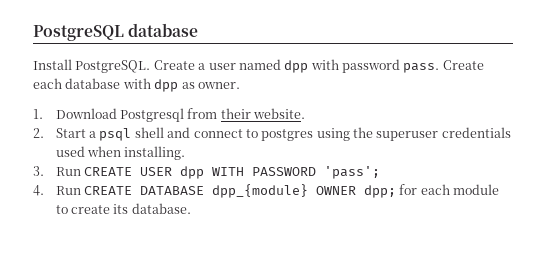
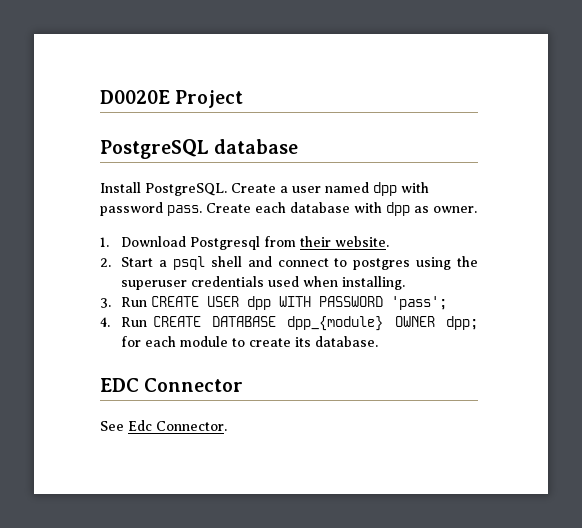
(33, 33) none -> [100,90,244,108] D0020E Project //
(191, 208) none -> [100,378,244,392] [100,420,227,431] // EDC Connector // See Edc Connector.

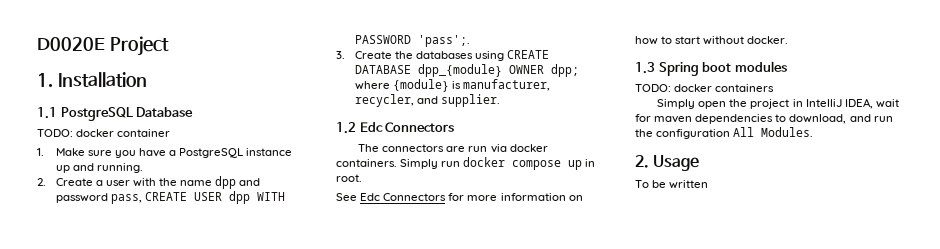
[100,139,299,159] [100,182,429,196] [100,202,477,216] [100,236,390,250] [100,256,478,270] [121,276,406,290] [100,297,148,308] PostgreSQL database // Install PostgreSQL. Create a user named dpp with password pass. Create each database with dpp as owner. // 1. Download Postgresql from their website. // 2. Start a psql shell and connect to postgres using the superuser credentials used when installing. // 3. Run -> [37,72,147,87] [37,107,194,121] [37,129,171,137] [37,148,293,158] [55,163,143,173] [37,176,261,189] [55,193,142,204] 1. Installation // 1.1 PostgreSQL Database // TODO: docker container // 1. Make sure you have a PostgreSQL instance up and running. // 2. Create a user with the name dpp and password pass,
[391,296,448,310] [100,317,148,327] 'pass'; // 4. Run -> [417,35,470,47] [336,51,504,61] 'pass';. // 3. Create the databases using
[121,336,379,347] [100,378,244,392] [100,420,227,431] for each module to create its database. // EDC Connector // See Edc Connector. -> [354,79,550,92] [354,94,500,107] [336,122,455,134] [358,144,548,153] [336,157,596,170] [336,174,362,182] [336,193,583,201] [635,36,789,45] [635,61,787,76] [635,84,775,92] [657,98,899,109] [635,114,893,124] [635,127,814,139] [635,155,700,171] [635,180,709,189] where {module} is manufacturer, recycler, and supplier. // 1.2 Edc Connectors // The connectors are run via docker containers. Simply run docker compose up in root. // See Edc Connectors for more information on how to start without docker. // 1.3 Spring boot modules // TODO: docker containers // Simply open the project in IntelliJ IDEA, wait for maven dependencies to download, and run the configuration All Modules. // 2. Usage // To be written

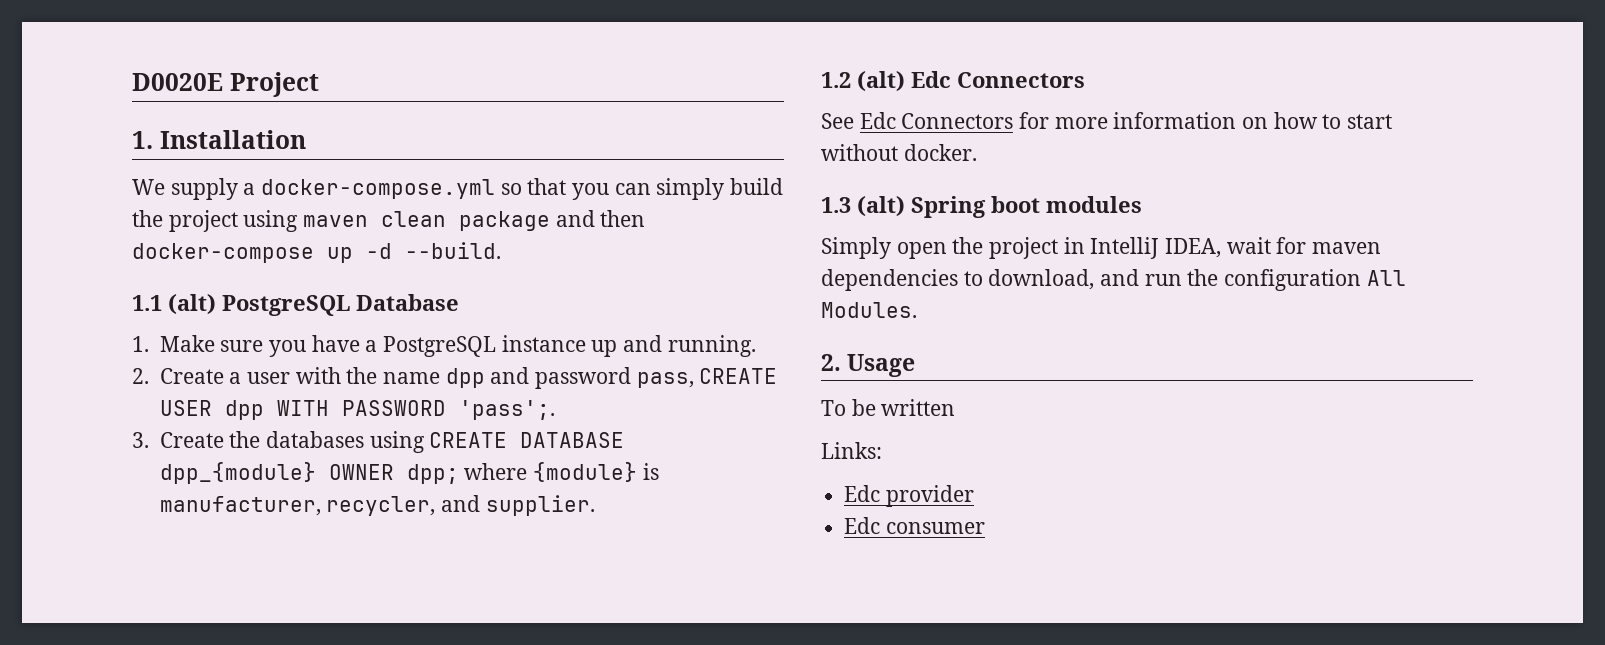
(147, 79) none -> [132,178,784,200] [132,210,646,232] [132,242,501,263] // We supply a docker-compose.yml so that you can simply build the project using maven clean package and then docker-compose up -d --build.
(57, 113) none -> [168,294,216,315] (alt)
[37,129,171,137] // TODO: docker container -> (459, 302) none
[359,122,455,132] [358,144,548,153] [336,157,596,170] [336,174,362,182] Edc Connectors // The connectors are run via docker containers. Simply run docker compose up in root. -> [857,71,1085,92] (alt) Edc Connectors
(655, 68) none -> [857,196,905,217] (alt)
[635,84,775,92] // TODO: docker containers -> (1142, 204) none
(709, 184) none -> [821,442,882,459] [844,485,974,507] [844,517,985,534] // Links: // Edc provider // Edc consumer

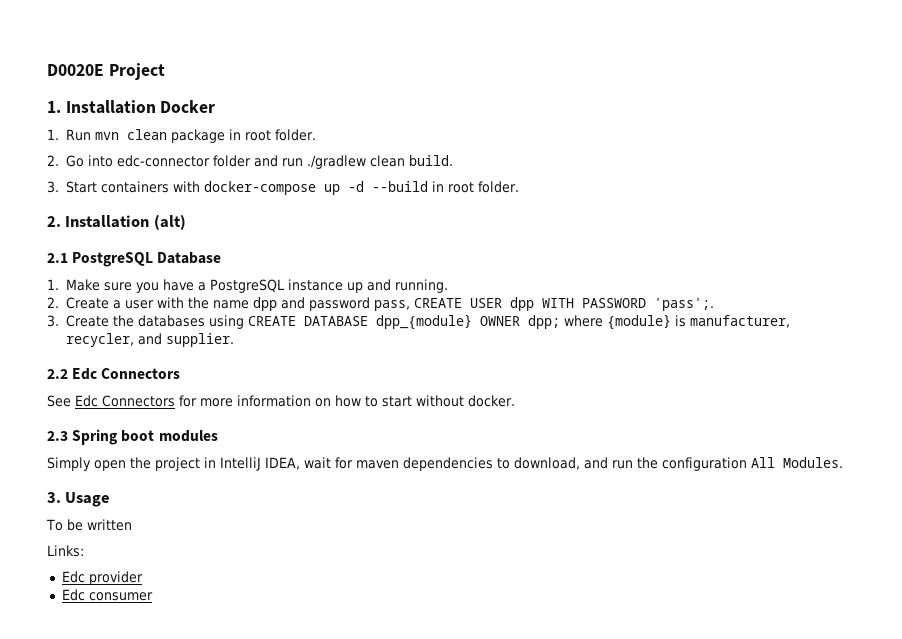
[132,178,784,200] [132,210,646,232] [132,242,501,263] [132,294,216,315] // We supply a docker-compose.yml so that you can simply build the project using maven clean package and then docker-compose up -d --build. // 1.1 (alt) -> [160,100,216,113] [47,129,316,143] [47,155,453,169] [47,181,519,195] [47,214,186,230] [47,253,68,263] Docker // 1. Run mvn clean package in root folder. // 2. Go into edc-connector folder and run ./gradlew clean build. // 3. Start containers with docker-compose up -d --build in root folder. // 2. Installation (alt) // 2.1
[821,71,905,92] 1.2 (alt) -> [47,369,68,379] 2.2
[821,196,905,217] 1.3 (alt) -> [47,431,68,441] 2.3
[821,354,841,371] 2. -> [47,492,61,503] 3.

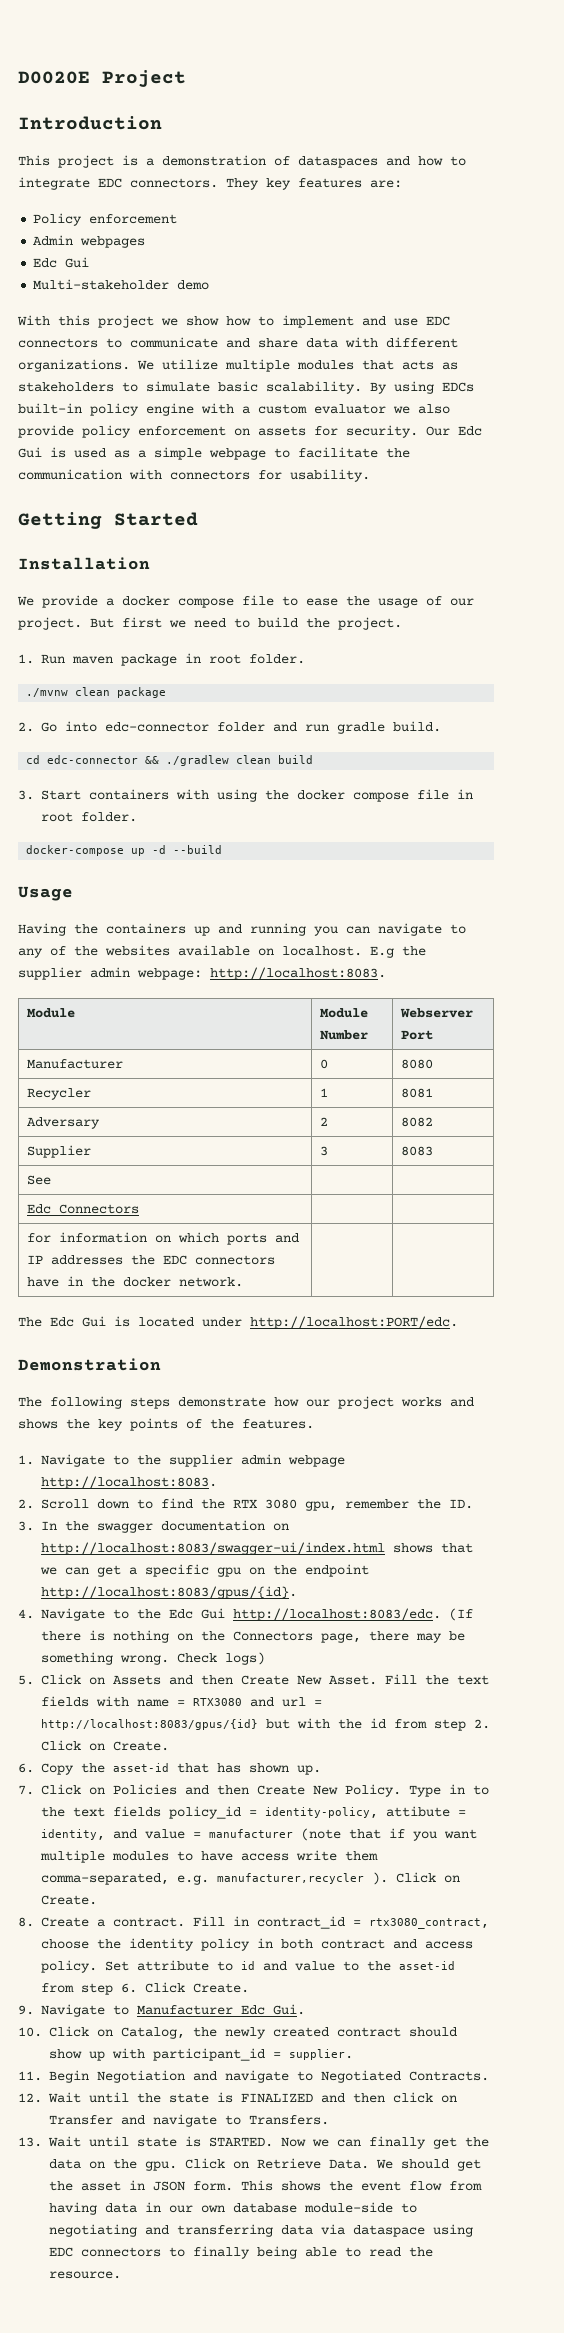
[47,100,216,114] 1. Installation Docker -> [18,116,162,130] [18,155,466,168] [18,177,402,190] [33,213,178,226] [33,235,146,248] [33,257,90,268] [33,279,210,290] [17,315,450,328] [18,337,458,348] [18,359,458,372] [18,381,474,394] [18,403,450,416] [18,425,482,438] [18,447,410,460] [18,469,370,482] [18,512,198,529] [18,557,150,570] [17,595,474,608] [18,617,402,630] Introduction // This project is a demonstration of dataspaces and how to integrate EDC connectors. They key features are: // Policy enforcement // Admin webpages // Edc Gui // Multi-stakeholder demo // With this project we show how to implement and use EDC connectors to communicate and share data with different organizations. We utilize multiple modules that acts as stakeholders to simulate basic scalability. By using EDCs built-in policy engine with a custom evaluator we also provide policy enforcement on assets for security. Our Edc Gui is used as a simple webpage to facilitate the communication with connectors for usability. // Getting Started // Installation // We provide a docker compose file to ease the usage of our project. But first we need to build the project.
[94,129,167,140] mvn clean -> [72,656,113,664] maven
(316, 135) none -> [26,687,167,698] // ./mvnw clean package
(303, 162) none -> [337,721,441,734] [26,755,160,764] gradle build. // cd edc-connector &&
[408,155,453,166] build. -> [278,755,314,764] build
[203,181,519,195] [47,214,186,230] [47,252,222,267] [47,279,448,293] [47,297,714,311] [47,314,790,330] [65,333,234,347] [47,368,181,380] [47,395,515,407] [47,429,218,445] [47,457,843,471] [47,492,111,507] [46,519,132,531] [47,545,84,557] [61,571,143,585] [61,589,153,601] docker-compose up -d --build in root folder. // 2. Installation (alt) // 2.1 PostgreSQL Database // 1. Make sure you have a PostgreSQL instance up and running. // 2. Create a user with the name dpp and password pass, CREATE USER dpp WITH PASSWORD 'pass';. // 3. Create the databases using CREATE DATABASE dpp_{module} OWNER dpp; where {module} is manufacturer, recycler, and supplier. // 2.2 Edc Connectors // See Edc Connectors for more information on how to start without docker. // 2.3 Spring boot modules // Simply open the project in IntelliJ IDEA, wait for maven dependencies to download, and run the configuration All Modules. // 3. Usage // To be written // Links: // Edc provider // Edc consumer -> [217,789,473,802] [41,812,137,822] [26,845,223,856] [18,886,73,901] [18,923,466,936] [18,945,426,958] [18,967,386,980] [27,1008,76,1018] [320,1008,369,1018] [320,1030,369,1040] [400,1008,474,1018] [401,1030,434,1040] [27,1059,124,1069] [320,1059,329,1069] [401,1059,434,1069] [27,1088,92,1100] [320,1088,329,1097] [401,1088,434,1098] [27,1117,101,1129] [320,1117,329,1126] [401,1117,434,1127] [27,1145,92,1158] [320,1146,329,1156] [401,1146,434,1156] [27,1175,52,1185] [27,1204,140,1214] [27,1232,300,1245] [27,1255,276,1265] [27,1276,244,1287] [18,1316,458,1329] [18,1358,161,1371] [18,1396,474,1409] [18,1418,314,1431] [18,1454,345,1467] [41,1476,217,1489] [18,1498,473,1511] [18,1520,289,1533] [41,1542,473,1555] [40,1564,369,1577] [41,1586,297,1599] [18,1608,473,1621] [41,1630,465,1643] [41,1652,265,1665] [18,1674,489,1685] [41,1696,322,1707] [41,1718,490,1731] [41,1740,169,1751] [18,1763,321,1775] [18,1784,489,1797] [41,1806,466,1819] [41,1828,477,1841] [40,1850,378,1863] [41,1872,460,1885] [41,1895,97,1905] [18,1916,489,1929] [41,1938,473,1951] [41,1960,455,1973] [41,1982,249,1995] [18,2004,305,2017] [18,2026,457,2039] [49,2048,353,2061] [18,2070,489,2083] [18,2092,457,2103] [49,2114,329,2127] [18,2136,489,2149] [49,2158,481,2171] [49,2180,482,2191] [49,2202,417,2215] [49,2224,473,2237] [49,2246,433,2259] [49,2271,121,2279] using the docker compose file in root folder. // docker-compose up -d --build // Usage // Having the containers up and running you can navigate to any of the websites available on localhost. E.g the supplier admin webpage: http://localhost:8083. // Module | Module Number | Webserver Port // Manufacturer | 0 | 8080 // Recycler | 1 | 8081 // Adversary | 2 | 8082 // Supplier | 3 | 8083 // See | | // Edc Connectors | | // for information on which ports and IP addresses the EDC connectors have in the docker network. | | // The Edc Gui is located under http://localhost:PORT/edc. // Demonstration // The following steps demonstrate how our project works and shows the key points of the features. // 1. Navigate to the supplier admin webpage http://localhost:8083. // 2. Scroll down to find the RTX 3080 gpu, remember the ID. // 3. In the swagger documentation on http://localhost:8083/swagger-ui/index.html shows that we can get a specific gpu on the endpoint http://localhost:8083/gpus/{id}. // 4. Navigate to the Edc Gui http://localhost:8083/edc. (If there is nothing on the Connectors page, there may be something wrong. Check logs) // 5. Click on Assets and then Create New Asset. Fill the text fields with name = RTX3080 and url = http://localhost:8083/gpus/{id} but with the id from step 2. Click on Create. // 6. Copy the asset-id that has shown up. // 7. Click on Policies and then Create New Policy. Type in to the text fields policy_id = identity-policy, attibute = identity, and value = manufacturer (note that if you want multiple modules to have access write them comma-separated, e.g. manufacturer,recycler ). Click on Create. // 8. Create a contract. Fill in contract_id = rtx3080_contract, choose the identity policy in both contract and access policy. Set attribute to id and value to the asset-id from step 6. Click Create. // 9. Navigate to Manufacturer Edc Gui. // 10. Click on Catalog, the newly created contract should show up with participant_id = supplier. // 11. Begin Negotiation and navigate to Negotiated Contracts. // 12. Wait until the state is FINALIZED and then click on Transfer and navigate to Transfers. // 13. Wait until state is STARTED. Now we can finally get the data on the gpu. Click on Retrieve Data. We should get the asset in JSON form. This shows the event flow from having data in our own database module-side to negotiating and transferring data via dataspace using EDC connectors to finally being able to read the resource.

